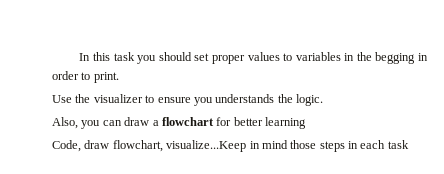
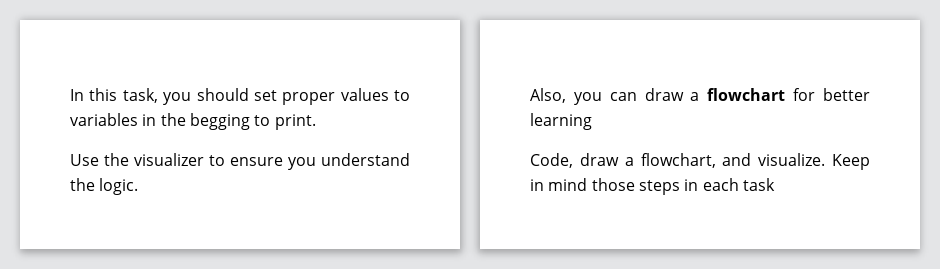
[113,52,135,61] task -> [122,88,158,103] task,
[418,53,428,61] [52,71,79,80] in order -> (250, 121) none
[215,94,275,103] understands -> [321,153,410,166] understand
[112,140,247,152] flowchart, visualize...Keep -> [624,153,870,170] a flowchart, and visualize. Keep

